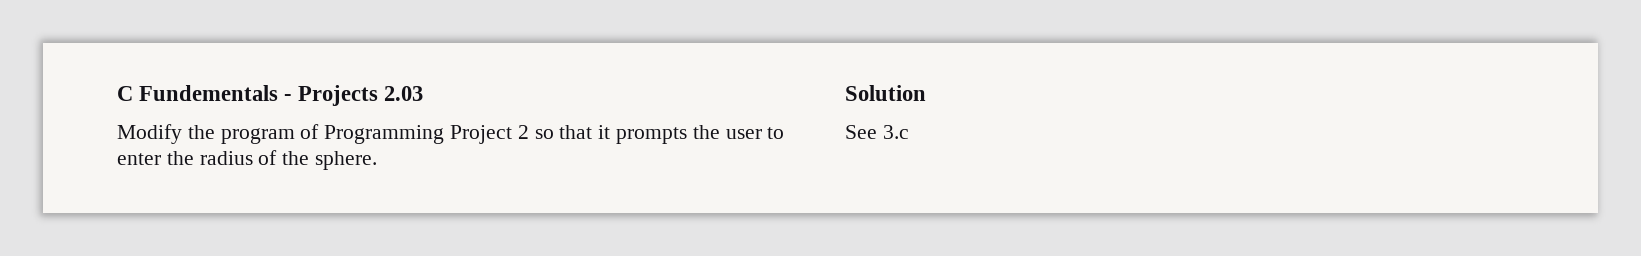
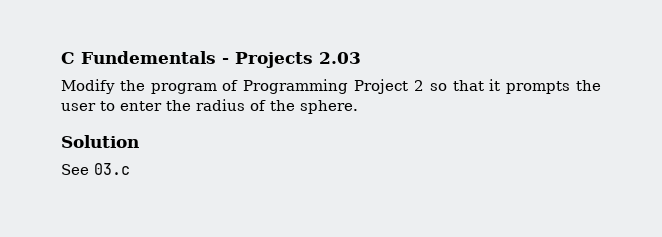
[882,125,909,139] 3.c -> [94,163,130,175] 03.c

